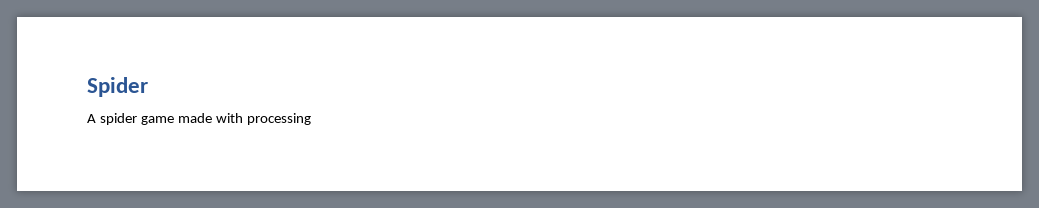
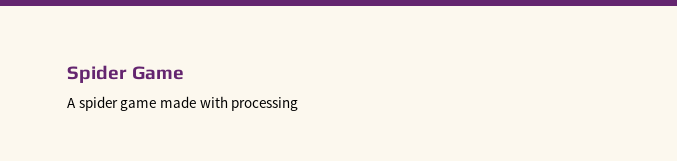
(148, 87) none -> [132,66,185,80] Game

